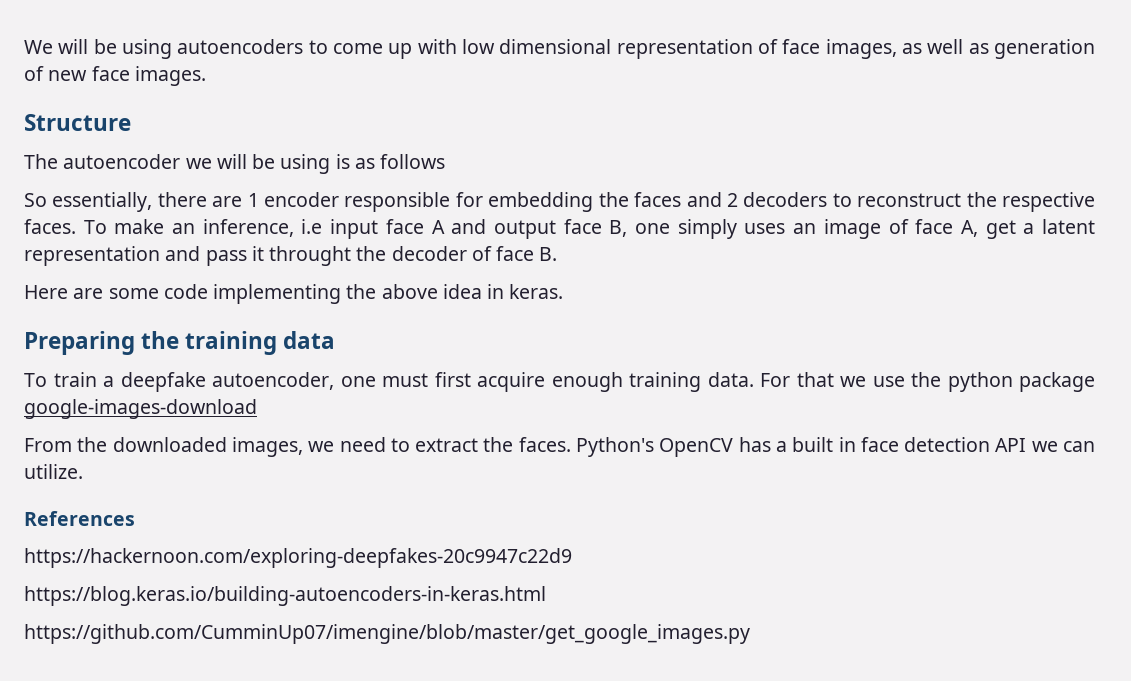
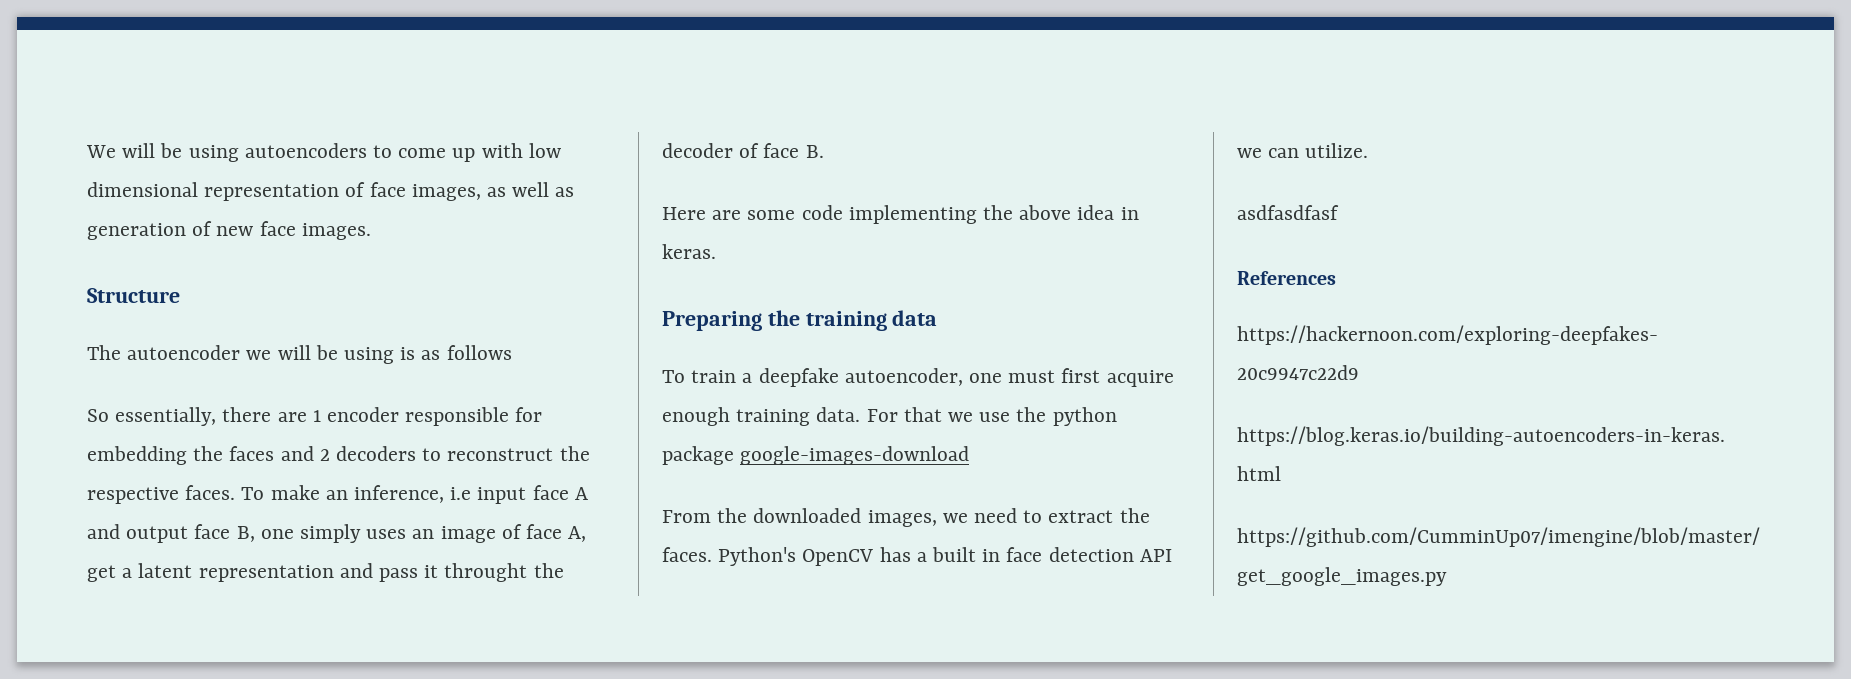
(83, 471) none -> [1237,205,1339,220] // asdfasdfasf

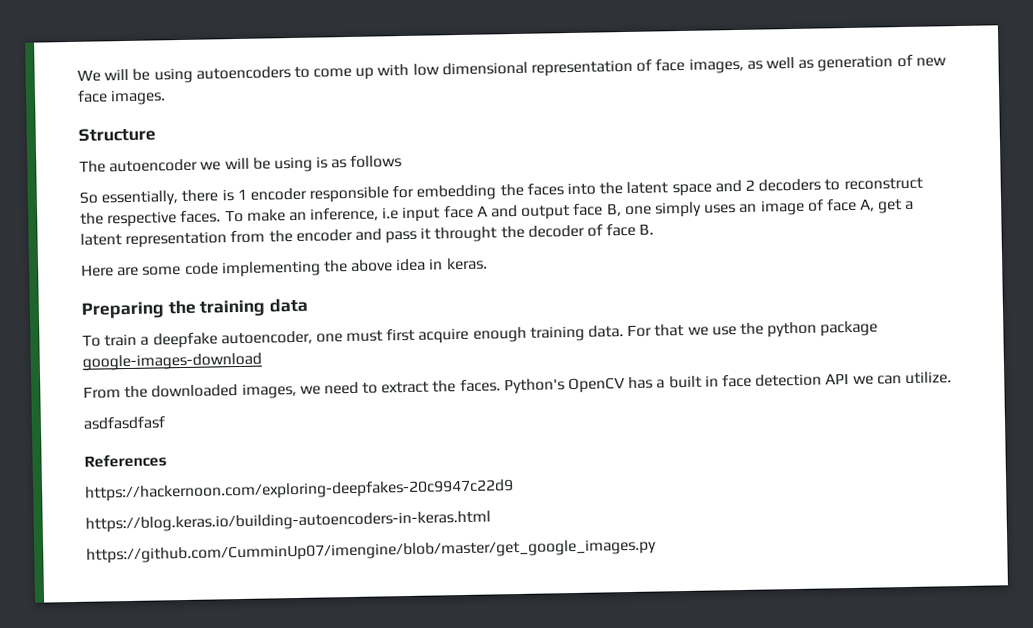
[277,412,307,422] are -> [221,189,234,202] is
(275, 453) none -> [567,181,712,197] into the latent space
(334, 573) none -> [230,228,353,244] from the encoder

